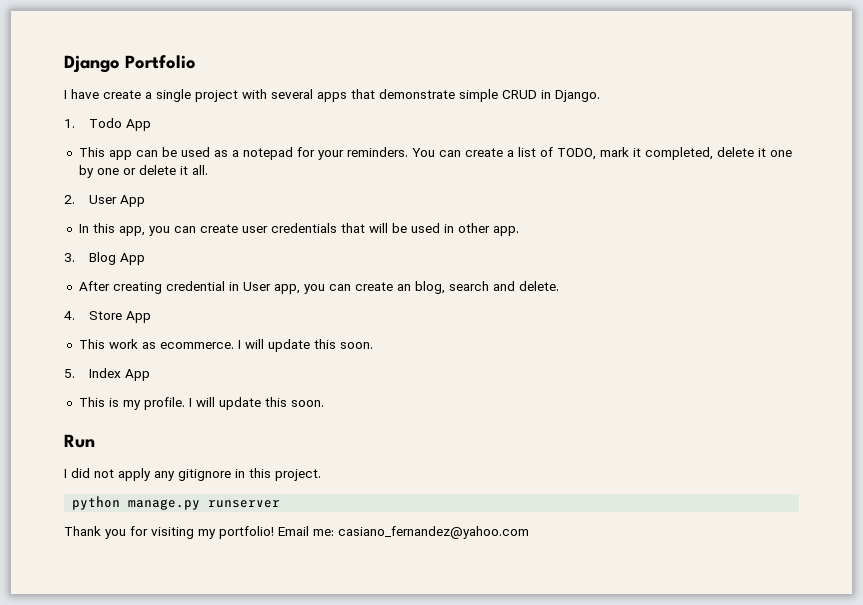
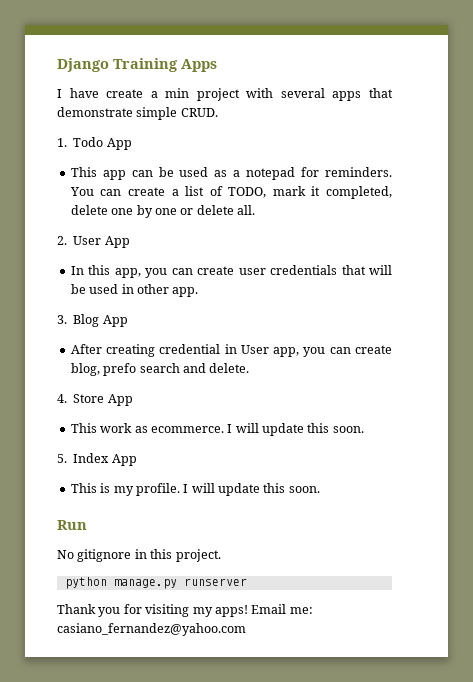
[125,55,196,69] Portfolio -> [113,58,217,72] Training Apps
[156,89,191,102] single -> [165,88,190,98] min
[502,90,600,102] CRUD in Django. -> [180,108,218,117] CRUD.
[317,150,344,160] your -> (320, 172) none
[757,148,766,157] it -> (108, 210) none
[179,166,188,175] it -> (234, 210) none
[396,281,445,294] an blog, -> [70,363,137,376] blog, prefo
[64,468,175,481] I did not apply any -> [57,550,74,559] No
[219,526,274,539] portfolio! -> [214,605,248,617] apps!

